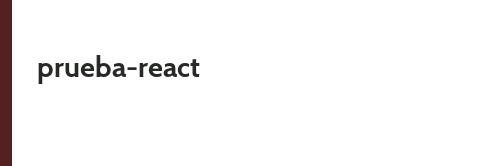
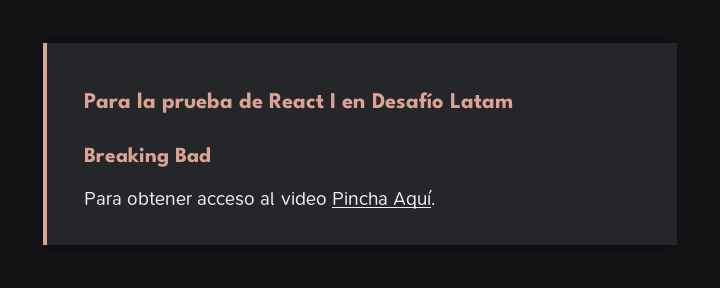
[37,55,200,84] prueba-react -> [84,92,513,113] [84,147,211,167] [84,189,435,209] Para la prueba de React I en Desafío Latam // Breaking Bad // Para obtener acceso al video Pincha Aquí.

